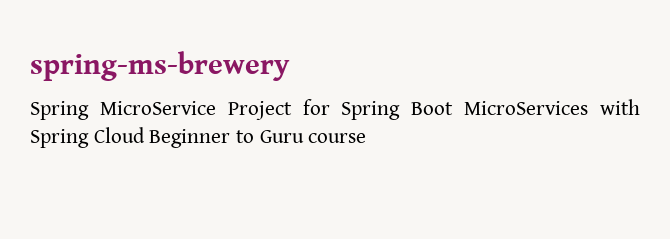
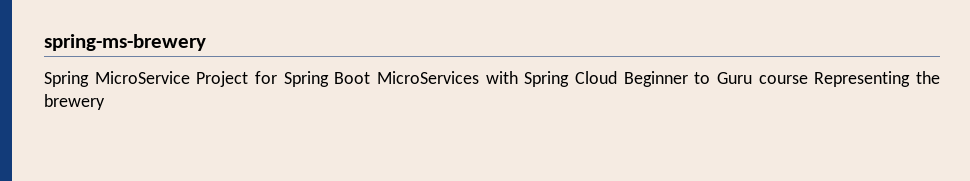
(367, 138) none -> [814,71,940,87] [44,94,105,110] Representing the brewery

